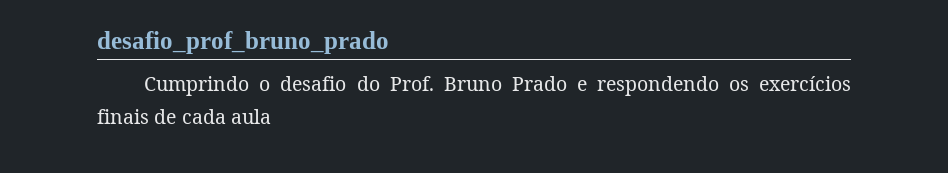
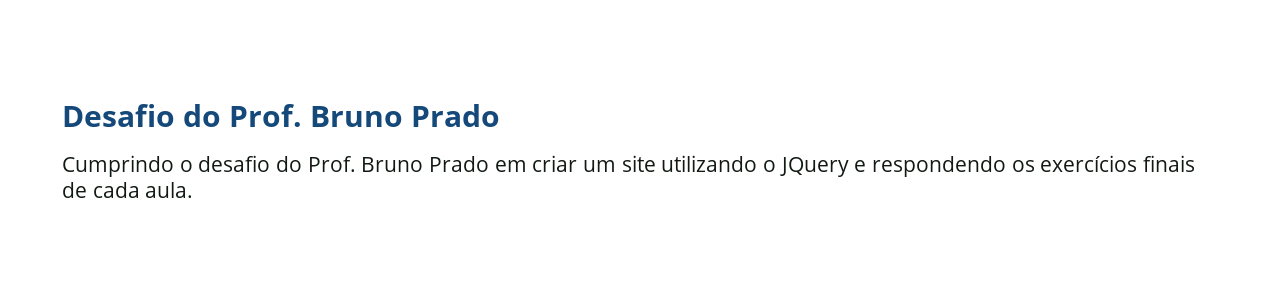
[97,31,389,54] desafio_prof_bruno_prado -> [62,104,500,127] Desafio do Prof. Bruno Prado
(567, 83) none -> [494,155,849,177] em criar um site utilizando o JQuery
[230,109,271,124] aula -> [145,182,194,198] aula.

